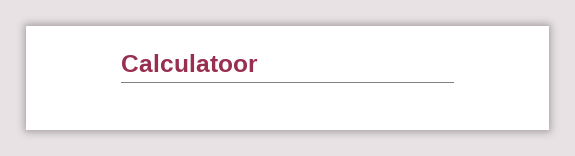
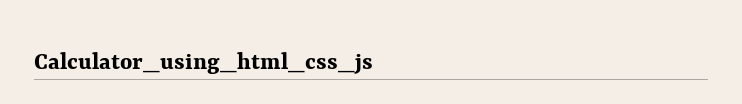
[121,54,258,72] Calculatoor -> [34,52,373,74] Calculator_using_html_css_js

